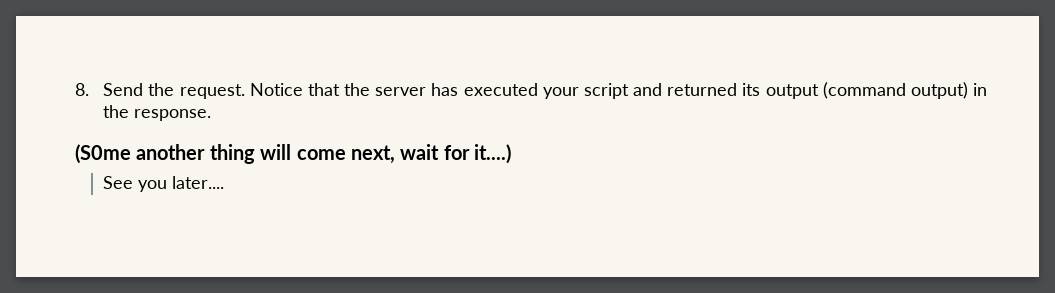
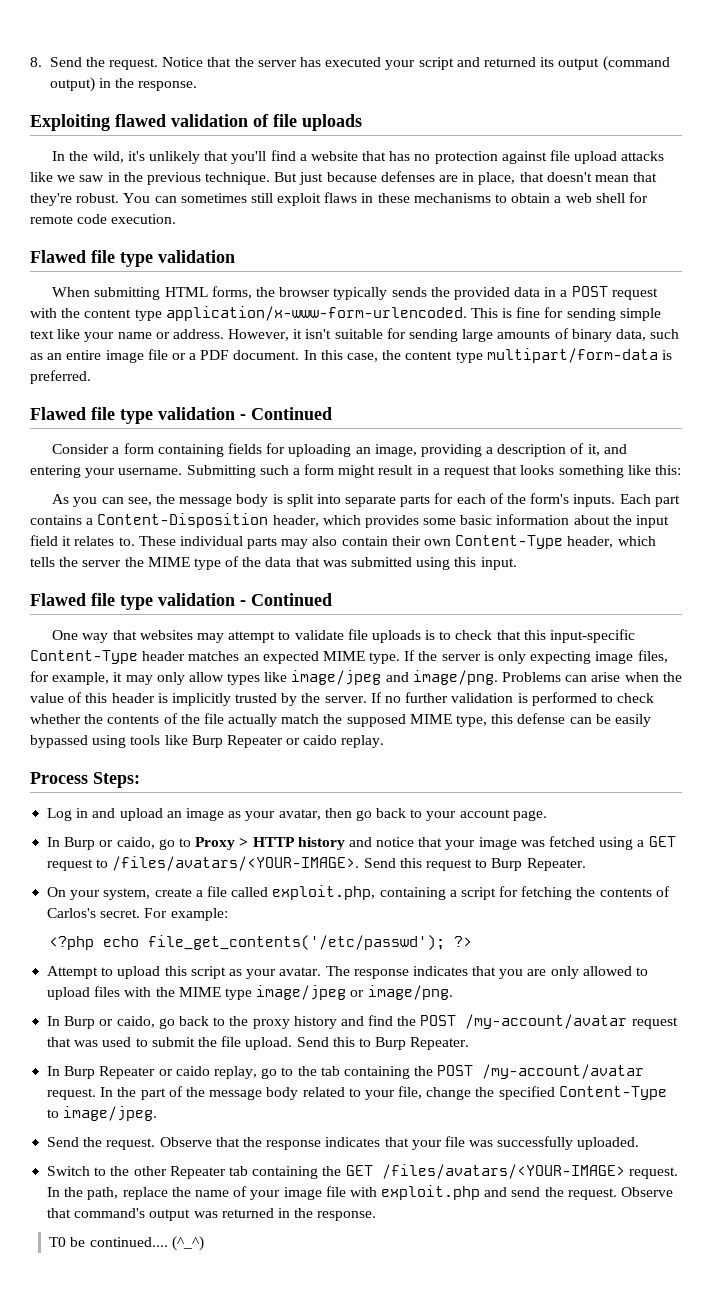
[75,144,512,164] [103,176,225,192] (S0me another thing will come next, wait for it....) // See you later.... -> [30,114,362,131] [52,150,665,164] [30,171,658,185] [30,192,648,206] [30,214,177,224] [30,250,235,267] [52,286,658,300] [30,306,661,321] [30,328,680,342] [30,348,672,363] [30,370,91,384] [30,407,332,424] [52,443,627,457] [30,464,681,478] [52,493,680,507] [30,513,670,528] [30,535,656,549] [30,556,517,570] [30,593,332,610] [52,629,636,643] [30,650,668,664] [30,670,682,685] [30,692,655,706] [30,713,651,727] [30,735,385,748] [30,772,140,788] [47,808,547,821] [47,836,676,850] [47,856,586,871] [47,885,670,900] [47,908,228,921] [49,935,473,950] [47,966,649,979] [47,985,453,1000] [47,1014,678,1029] [47,1036,470,1050] [47,1064,645,1079] [47,1086,667,1100] [47,1106,158,1121] [47,1136,640,1150] [47,1164,678,1179] [47,1185,674,1200] [47,1208,377,1221] [49,1236,204,1251] Exploiting flawed validation of file uploads // In the wild, it's unlikely that you'll find a website that has no protection against file upload attacks like we saw in the previous technique. But just because defenses are in place, that doesn't mean that they're robust. You can sometimes still exploit flaws in these mechanisms to obtain a web shell for remote code execution. // Flawed file type validation // When submitting HTML forms, the browser typically sends the provided data in a POST request with the content type application/x-www-form-urlencoded. This is fine for sending simple text like your name or address. However, it isn't suitable for sending large amounts of binary data, such as an entire image file or a PDF document. In this case, the content type multipart/form-data is preferred. // Flawed file type validation - Continued // Consider a form containing fields for uploading an image, providing a description of it, and entering your username. Submitting such a form might result in a request that looks something like this: // As you can see, the message body is split into separate parts for each of the form's inputs. Each part contains a Content-Disposition header, which provides some basic information about the input field it relates to. These individual parts may also contain their own Content-Type header, which tells the server the MIME type of the data that was submitted using this input. // Flawed file type validation - Continued // One way that websites may attempt to validate file uploads is to check that this input-specific Content-Type header matches an expected MIME type. If the server is only expecting image files, for example, it may only allow types like image/jpeg and image/png. Problems can arise when the value of this header is implicitly trusted by the server. If no further validation is performed to check whether the contents of the file actually match the supposed MIME type, this defense can be easily bypassed using tools like Burp Repeater or caido replay. // Process Steps: // Log in and upload an image as your avatar, then go back to your account page. // In Burp or caido, go to Proxy > HTTP history and notice that your image was fetched using a GET request to /files/avatars/<YOUR-IMAGE>. Send this request to Burp Repeater. // On your system, create a file called exploit.php, containing a script for fetching the contents of Carlos's secret. For example: // <?php echo file_get_contents('/etc/passwd'); ?> // Attempt to upload this script as your avatar. The response indicates that you are only allowed to upload files with the MIME type image/jpeg or image/png. // In Burp or caido, go back to the proxy history and find the POST /my-account/avatar request that was used to submit the file upload. Send this to Burp Repeater. // In Burp Repeater or caido replay, go to the tab containing the POST /my-account/avatar request. In the part of the message body related to your file, change the specified Content-Type to image/jpeg. // Send the request. Observe that the response indicates that your file was successfully uploaded. // Switch to the other Repeater tab containing the GET /files/avatars/<YOUR-IMAGE> request. In the path, replace the name of your image file with exploit.php and send the request. Observe that command's output was returned in the response. // T0 be continued.... (^_^)

